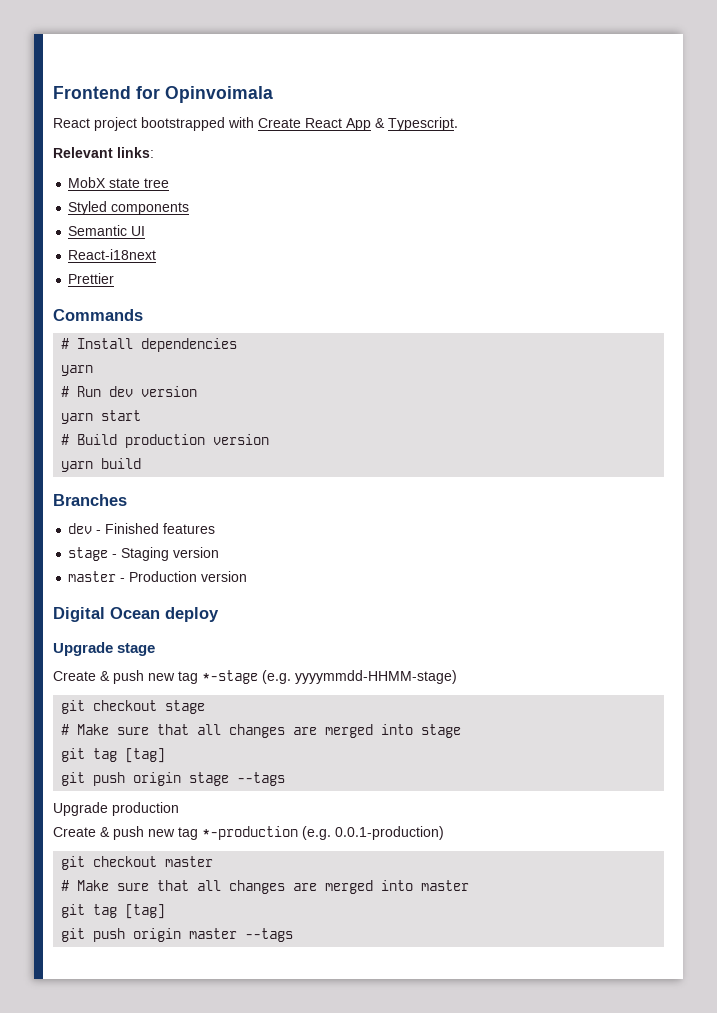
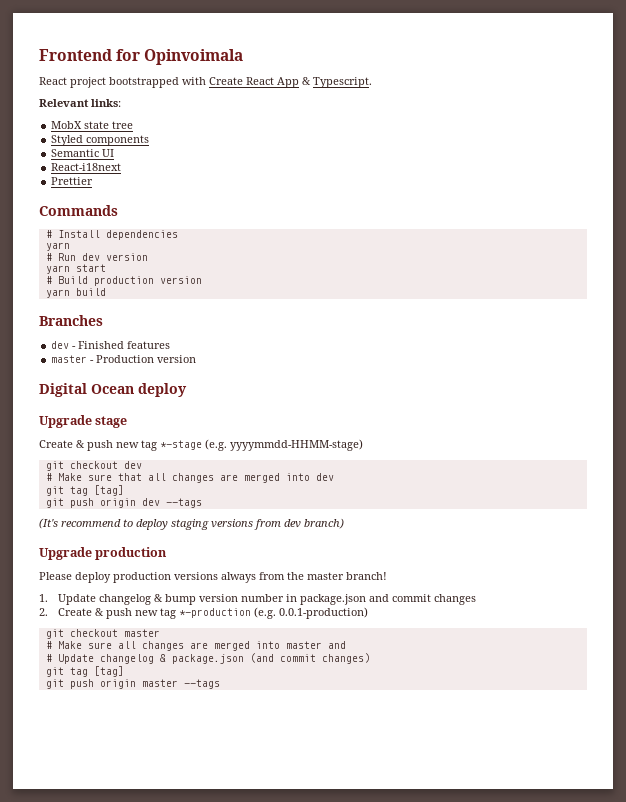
[68,547,220,561] // stage - Staging version -> (171, 345) none
[165,700,206,714] [61,724,462,738] [61,748,166,763] [61,772,230,786] stage // # Make sure that all changes are merged into stage // git tag [tag] // git push origin stage -> [123,461,142,469] [45,473,334,483] [45,485,124,496] [45,498,160,508] dev // # Make sure that all changes are merged into dev // git tag [tag] // git push origin dev
[53,802,179,816] Upgrade production // -> [39,518,344,530] [39,547,168,560] [39,572,387,583] [39,594,476,605] [39,608,48,616] (It's recommend to deploy staging versions from dev branch) // Upgrade production // Please deploy production versions always from the master branch! // 1. Update changelog & bump version number in package.json and commit changes // 2.
[157,880,190,891] that -> (112, 645) none
(470, 885) none -> [327,641,346,649] [45,653,370,664] and // # Update changelog & package.json (and commit changes)

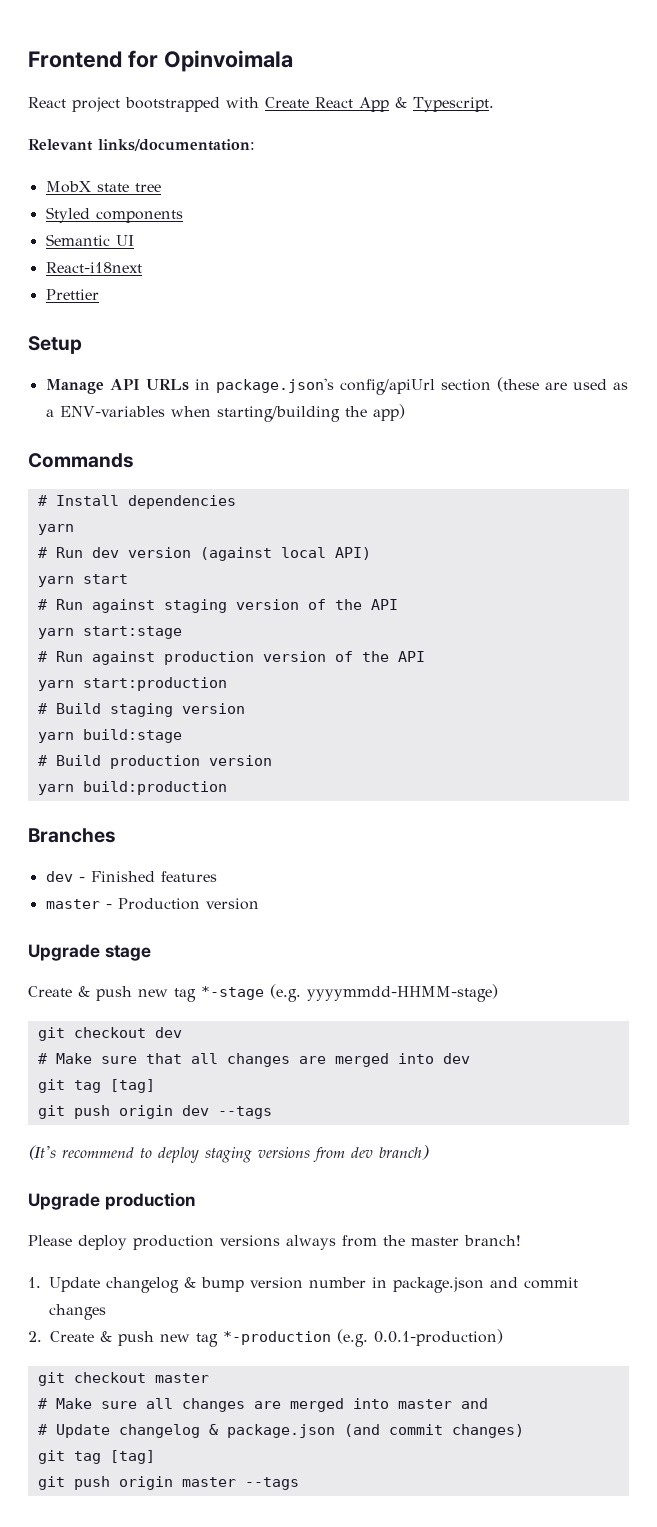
[91,99,121,107] links: -> [98,139,255,151] links/documentation:
(94, 181) none -> [28,336,82,354] [45,377,628,395] [45,404,405,422] // Setup // Manage API URLs in package.json's config/apiUrl section (these are used as a ENV-variables when starting/building the app)
(148, 257) none -> [199,547,371,561] (against local API)
(106, 268) none -> [37,599,398,613] [37,626,182,639] [37,651,425,665] [37,677,227,691] [37,703,245,717] [37,729,182,743] // # Run against staging version of the API // yarn start:stage // # Run against production version of the API // yarn start:production // # Build staging version // yarn build:stage
[75,288,106,296] build -> [82,781,227,795] build:production
[39,383,187,397] // Digital Ocean deploy -> (259, 904) none

